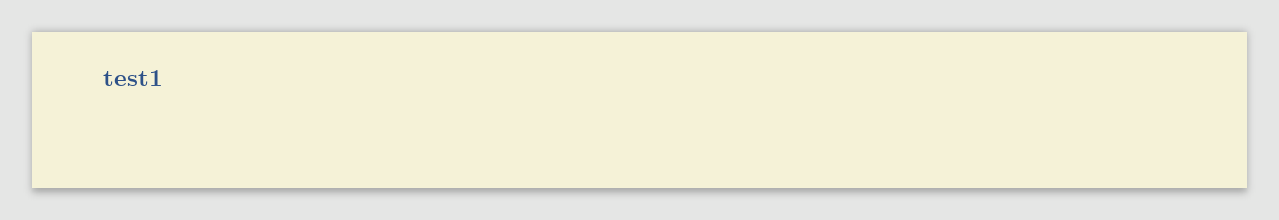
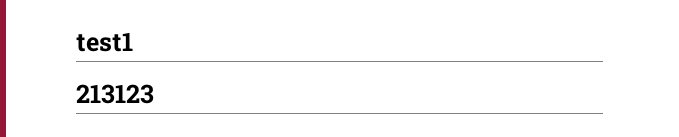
(163, 78) none -> [76,84,154,104] // 213123

